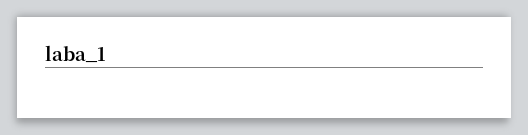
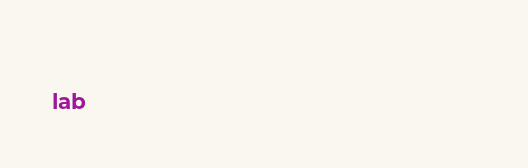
[45,45,106,63] laba_1 -> [52,93,86,109] lab

